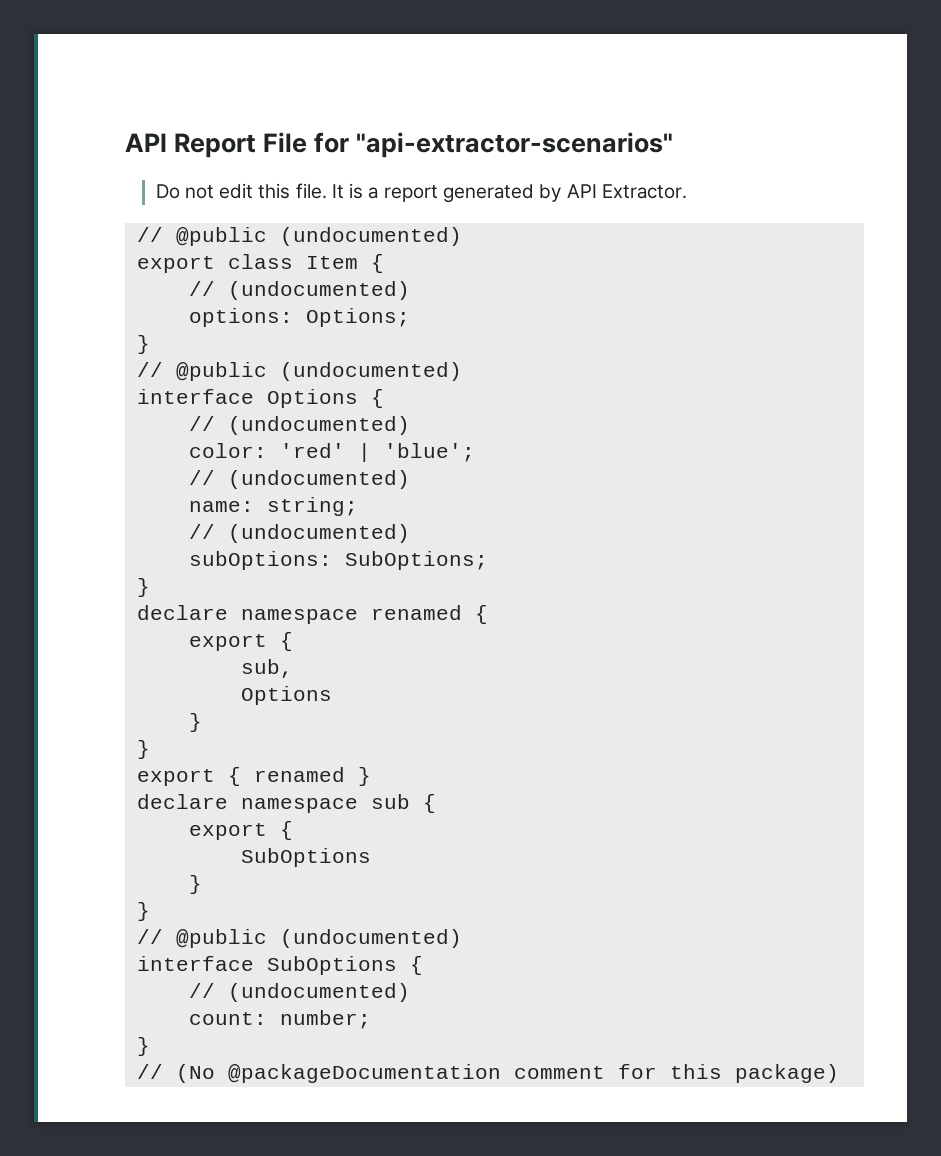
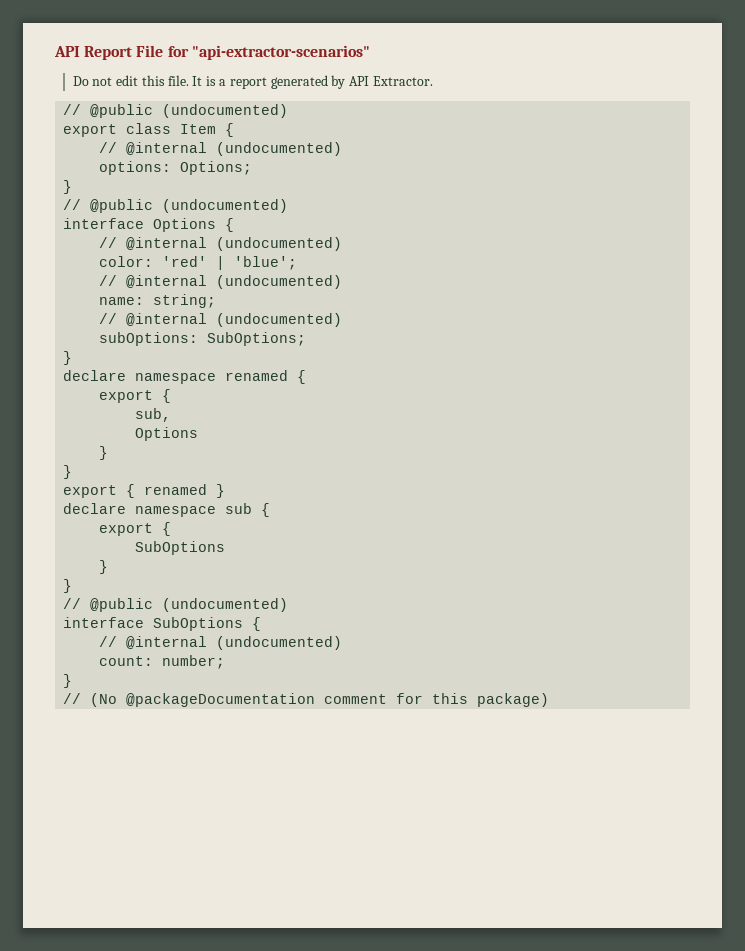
(215, 288) none -> [126,142,208,155] @internal
(215, 423) none -> [126,237,208,250] @internal
(215, 477) none -> [126,275,208,288] @internal
(215, 531) none -> [126,313,208,326] @internal
(215, 990) none -> [126,636,208,649] @internal

